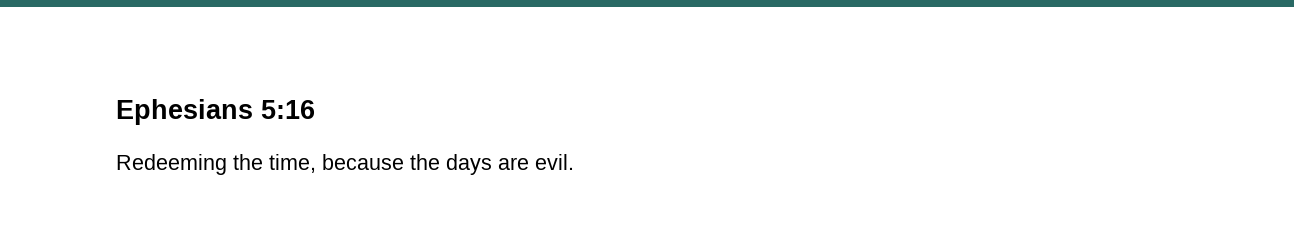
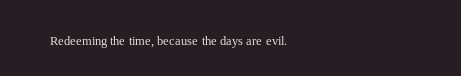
[116,99,315,125] Ephesians 5:16 // -> (50, 42) none

